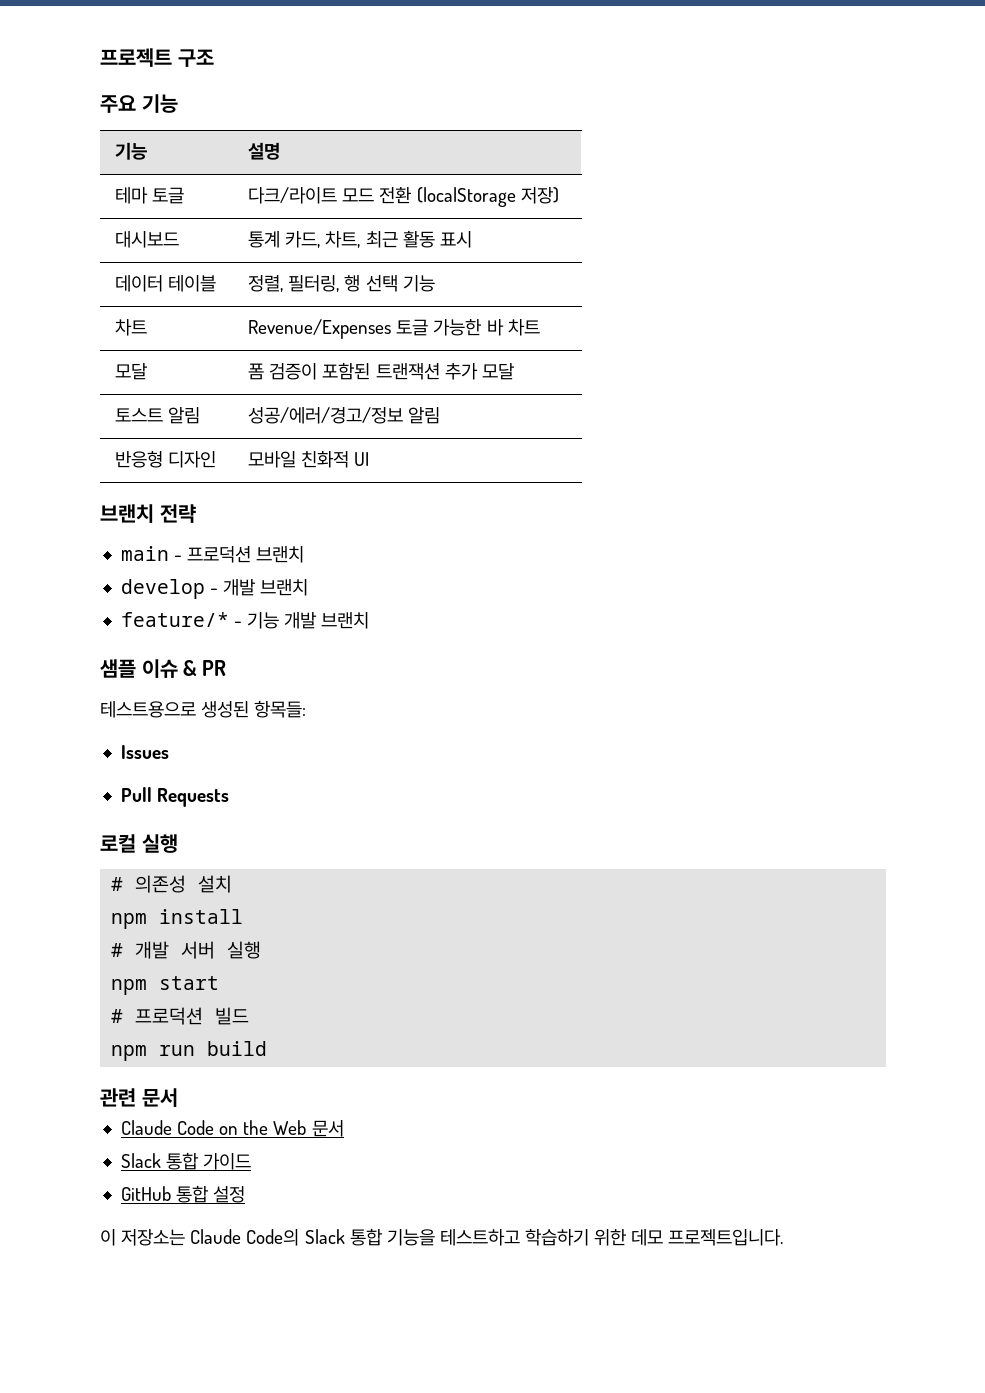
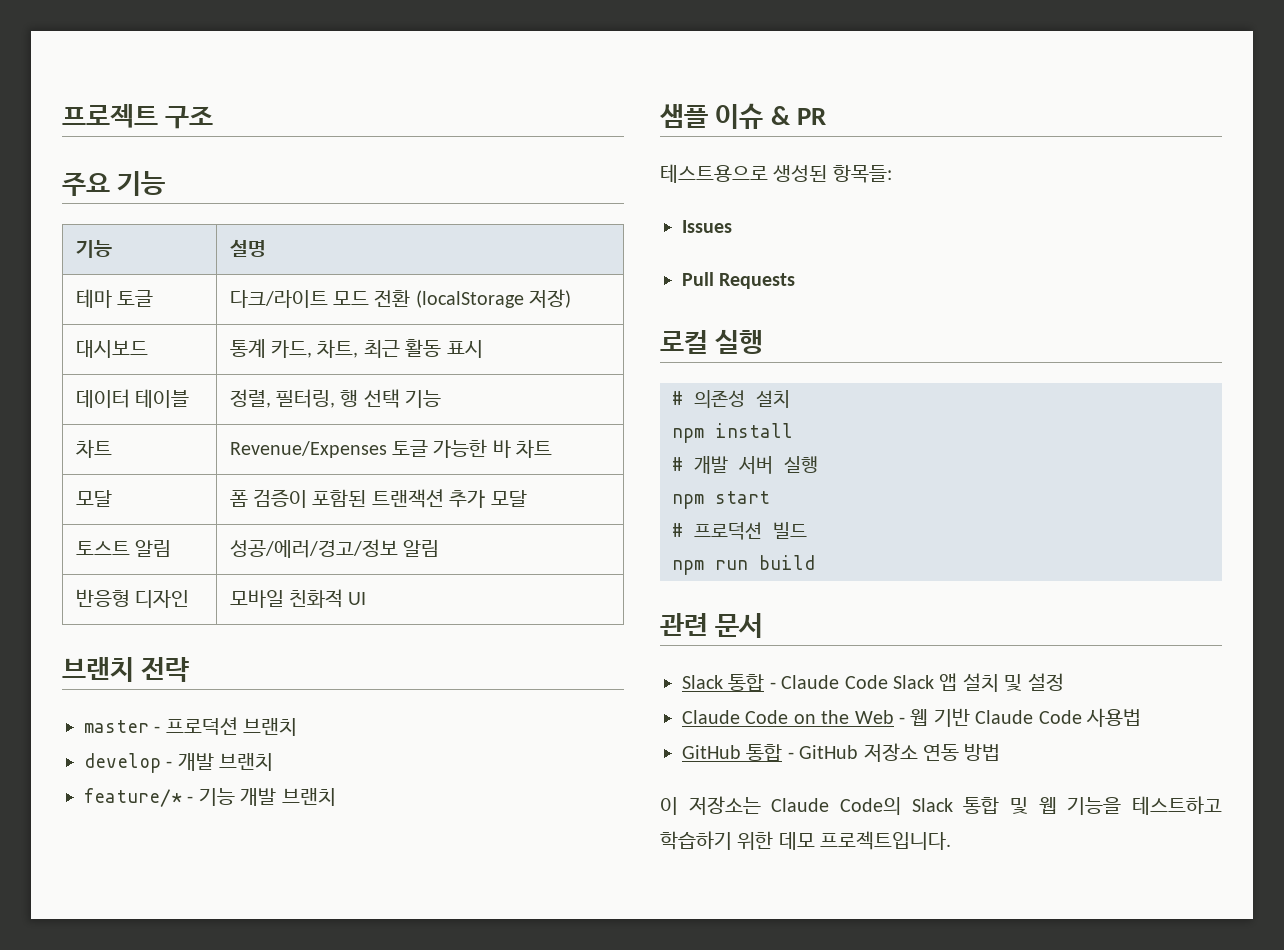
[120,546,169,561] main -> [84,720,149,733] master
(178, 1097) none -> [682,673,1064,692] // Slack 통합 - Claude Code Slack 앱 설치 및 설정
[311,1120,344,1137] [120,1152,252,1170] [120,1185,246,1203] 문서 // Slack 통합 가이드 // GitHub 통합 설정 -> [899,708,1141,727] [682,743,1001,762] - 웹 기반 Claude Code 사용법 // GitHub 통합 - GitHub 저장소 연동 방법
(383, 1237) none -> [1010,797,1057,814] 및 웹

